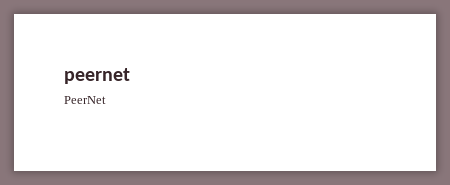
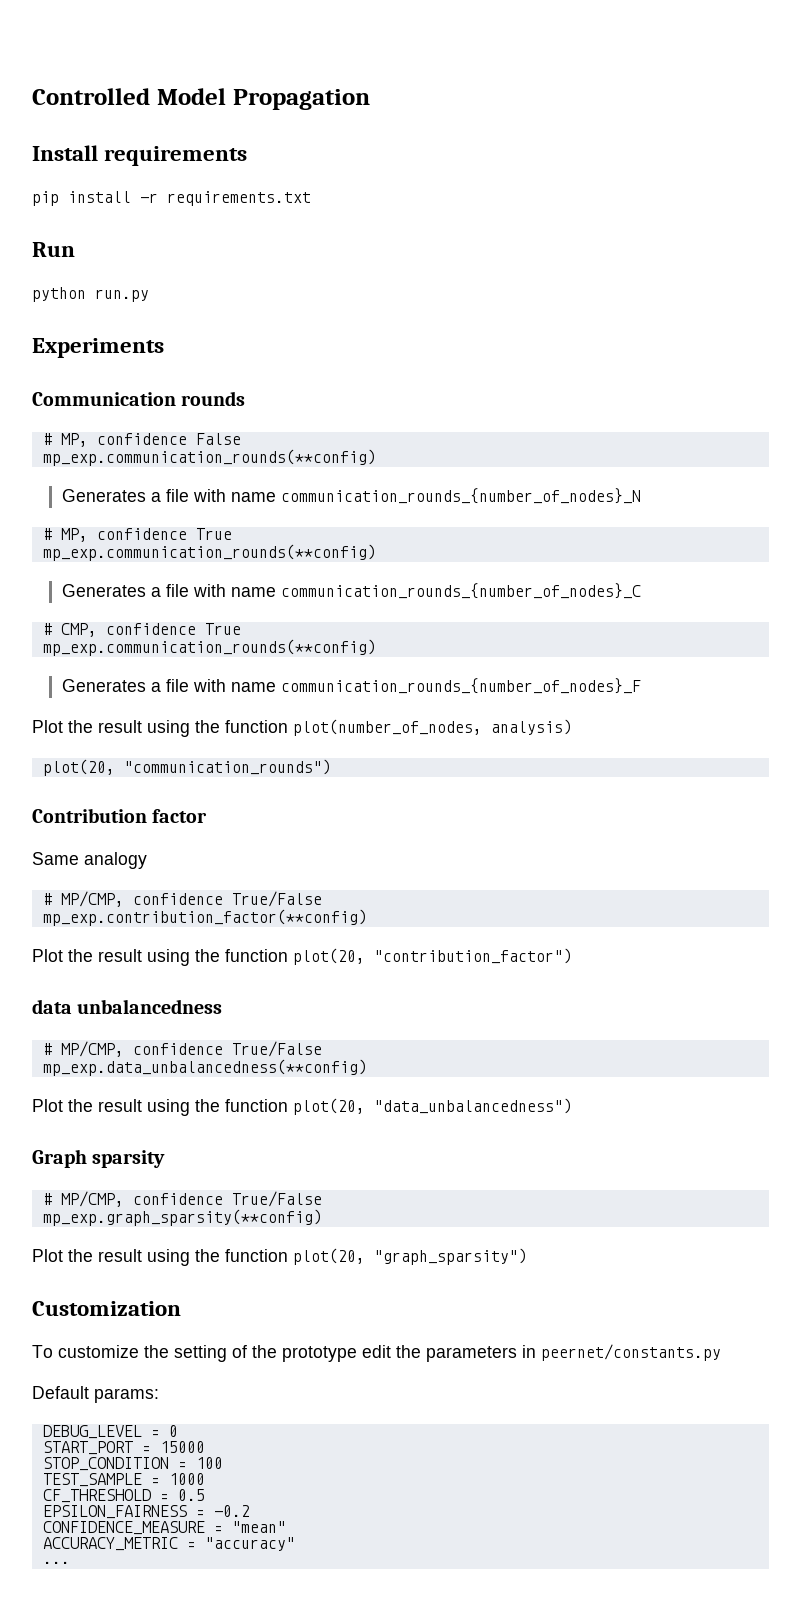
[64,68,130,84] [64,96,106,104] peernet // PeerNet -> [32,88,370,110] [32,145,248,166] [32,191,311,206] [32,242,75,257] [32,287,149,302] [32,338,164,358] [32,391,246,406] [42,433,241,447] [42,449,376,466] [61,488,641,504] [42,528,232,542] [42,544,376,561] [61,583,641,599] [42,623,241,637] [42,639,376,656] [61,678,641,694] [32,719,572,737] [42,759,331,776] [32,808,208,823] [32,852,147,869] [42,891,322,907] [42,909,367,926] [32,948,572,966] [32,999,223,1014] [42,1041,322,1057] [42,1059,367,1076] [32,1098,572,1116] [32,1149,166,1168] [42,1191,322,1207] [42,1209,322,1226] [32,1248,527,1266] [32,1301,181,1316] [32,1344,721,1362] [32,1386,159,1403] [42,1425,178,1439] [42,1441,205,1455] [42,1457,223,1471] [42,1473,205,1487] [42,1489,205,1503] [42,1505,250,1519] [42,1521,286,1535] [42,1537,295,1551] [42,1561,70,1564] Controlled Model Propagation // Install requirements // pip install -r requirements.txt // Run // python run.py // Experiments // Communication rounds // # MP, confidence False // mp_exp.communication_rounds(**config) // Generates a file with name communication_rounds_{number_of_nodes}_N // # MP, confidence True // mp_exp.communication_rounds(**config) // Generates a file with name communication_rounds_{number_of_nodes}_C // # CMP, confidence True // mp_exp.communication_rounds(**config) // Generates a file with name communication_rounds_{number_of_nodes}_F // Plot the result using the function plot(number_of_nodes, analysis) // plot(20, "communication_rounds") // Contribution factor // Same analogy // # MP/CMP, confidence True/False // mp_exp.contribution_factor(**config) // Plot the result using the function plot(20, "contribution_factor") // data unbalancedness // # MP/CMP, confidence True/False // mp_exp.data_unbalancedness(**config) // Plot the result using the function plot(20, "data_unbalancedness") // Graph sparsity // # MP/CMP, confidence True/False // mp_exp.graph_sparsity(**config) // Plot the result using the function plot(20, "graph_sparsity") // Customization // To customize the setting of the prototype edit the parameters in peernet/constants.py // Default params: // DEBUG_LEVEL = 0 // START_PORT = 15000 // STOP_CONDITION = 100 // TEST_SAMPLE = 1000 // CF_THRESHOLD = 0.5 // EPSILON_FAIRNESS = -0.2 // CONFIDENCE_MEASURE = "mean" // ACCURACY_METRIC = "accuracy" // ...

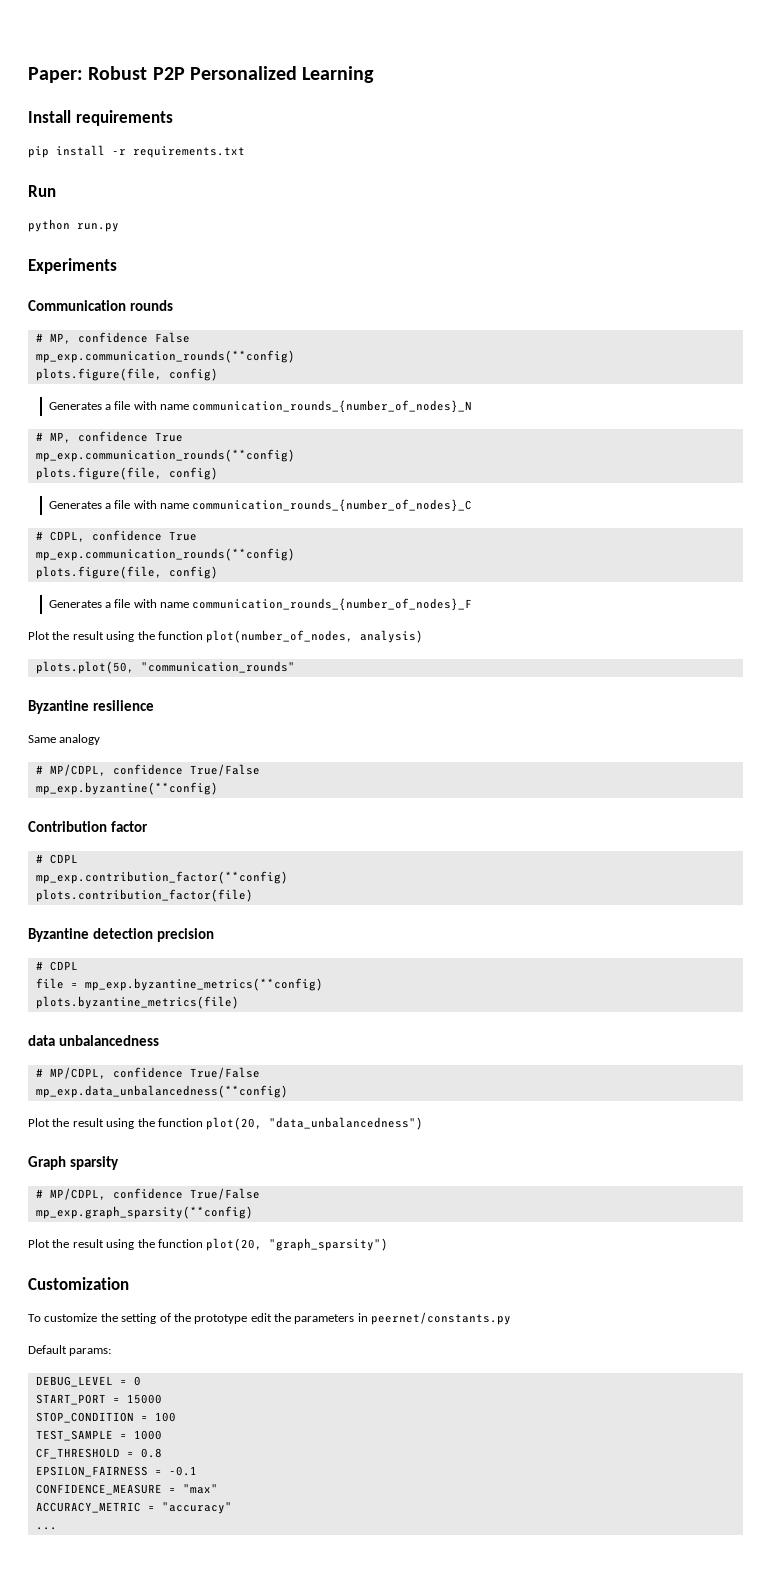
[32,88,370,110] Controlled Model Propagation -> [28,66,375,83] Paper: Robust P2P Personalized Learning
(376, 457) none -> [35,368,218,381] // plots.figure(file, config)
(376, 552) none -> [35,467,218,480] // plots.figure(file, config)
[60,623,241,637] [42,639,376,656] CMP, confidence True // mp_exp.communication_rounds(**config) -> [49,530,197,542] [35,548,295,561] [35,566,218,579] CDPL, confidence True // mp_exp.communication_rounds(**config) // plots.figure(file, config)
[42,759,331,776] [32,808,208,823] plot(20, "communication_rounds") // Contribution factor -> [35,661,295,674] [28,700,154,714] plots.plot(50, "communication_rounds" // Byzantine resilience
[60,891,322,907] [42,909,367,926] [32,948,572,966] MP/CMP, confidence True/False // mp_exp.contribution_factor(**config) // Plot the result using the function plot(20, "contribution_factor") -> [49,764,260,776] [35,782,218,795] [28,821,148,832] [35,854,78,864] [35,871,288,884] [35,889,253,902] [28,928,214,942] [35,961,78,971] [35,978,323,991] [35,996,239,1009] MP/CDPL, confidence True/False // mp_exp.byzantine(**config) // Contribution factor // # CDPL // mp_exp.contribution_factor(**config) // plots.contribution_factor(file) // Byzantine detection precision // # CDPL // file = mp_exp.byzantine_metrics(**config) // plots.byzantine_metrics(file)
[60,1041,124,1057] MP/CMP, -> [49,1067,106,1079] MP/CDPL,
[60,1191,124,1207] MP/CMP, -> [49,1188,106,1200] MP/CDPL,
[177,1489,205,1501] 0.5 -> [140,1448,162,1458] 0.8
[213,1505,250,1517] -0.2 -> [168,1466,197,1476] -0.1
[231,1521,286,1533] "mean" -> [182,1484,218,1494] "max"

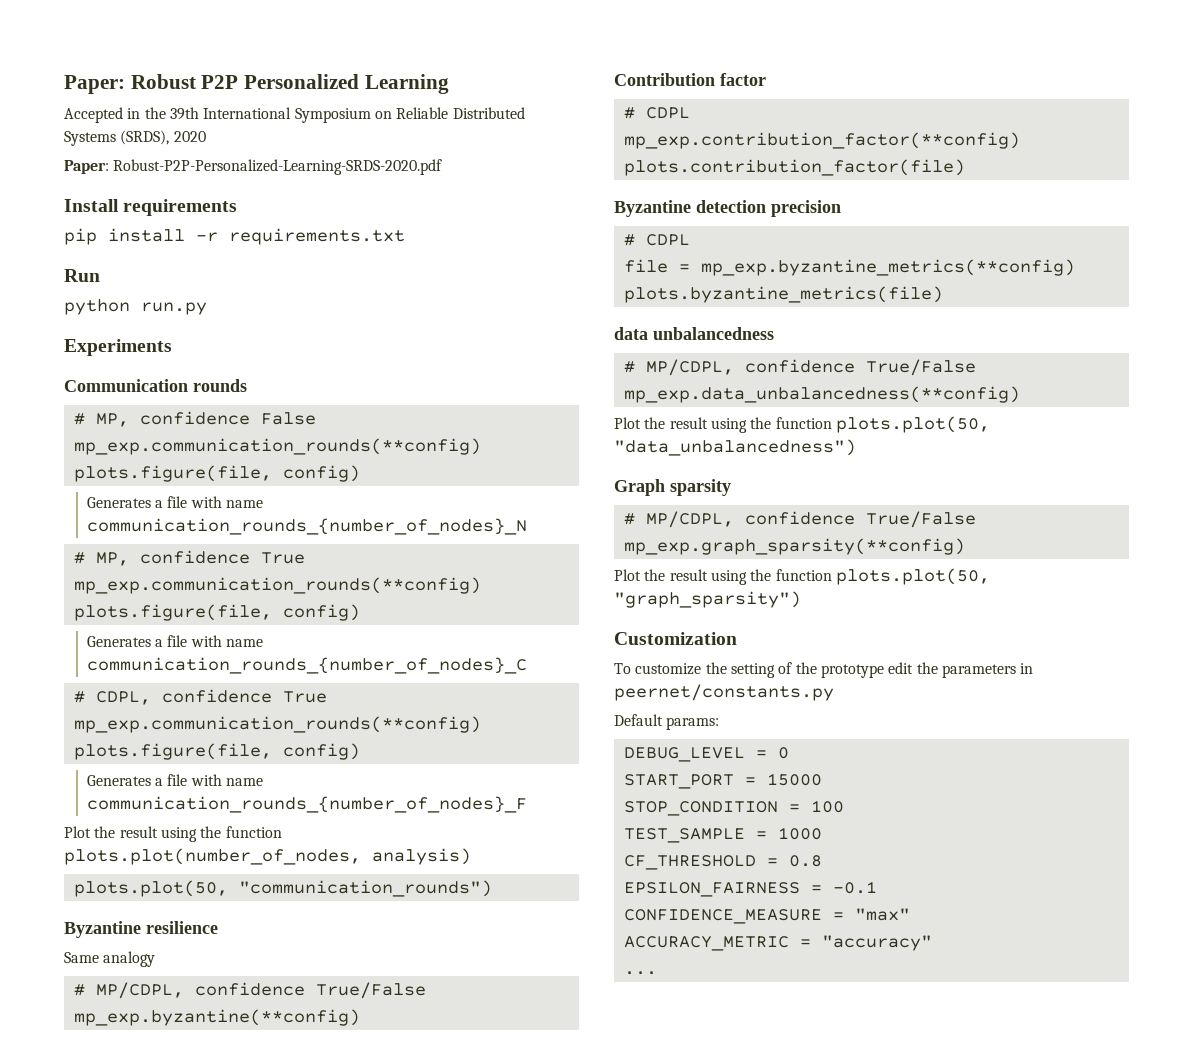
(375, 74) none -> [64,107,525,123] [64,130,206,146] [64,159,443,175] // Accepted in the 39th International Symposium on Reliable Distributed Systems (SRDS), 2020 // Paper: Robust-P2P-Personalized-Learning-SRDS-2020.pdf
[206,630,354,643] plot(number_of_nodes, -> [64,848,361,865] plots.plot(number_of_nodes,
[140,661,295,673] "communication_rounds" -> [238,880,492,897] "communication_rounds")
[206,1117,263,1130] plot(20, -> [835,416,990,433] plots.plot(50,
[206,1238,263,1251] plot(20, -> [835,568,990,585] plots.plot(50,

